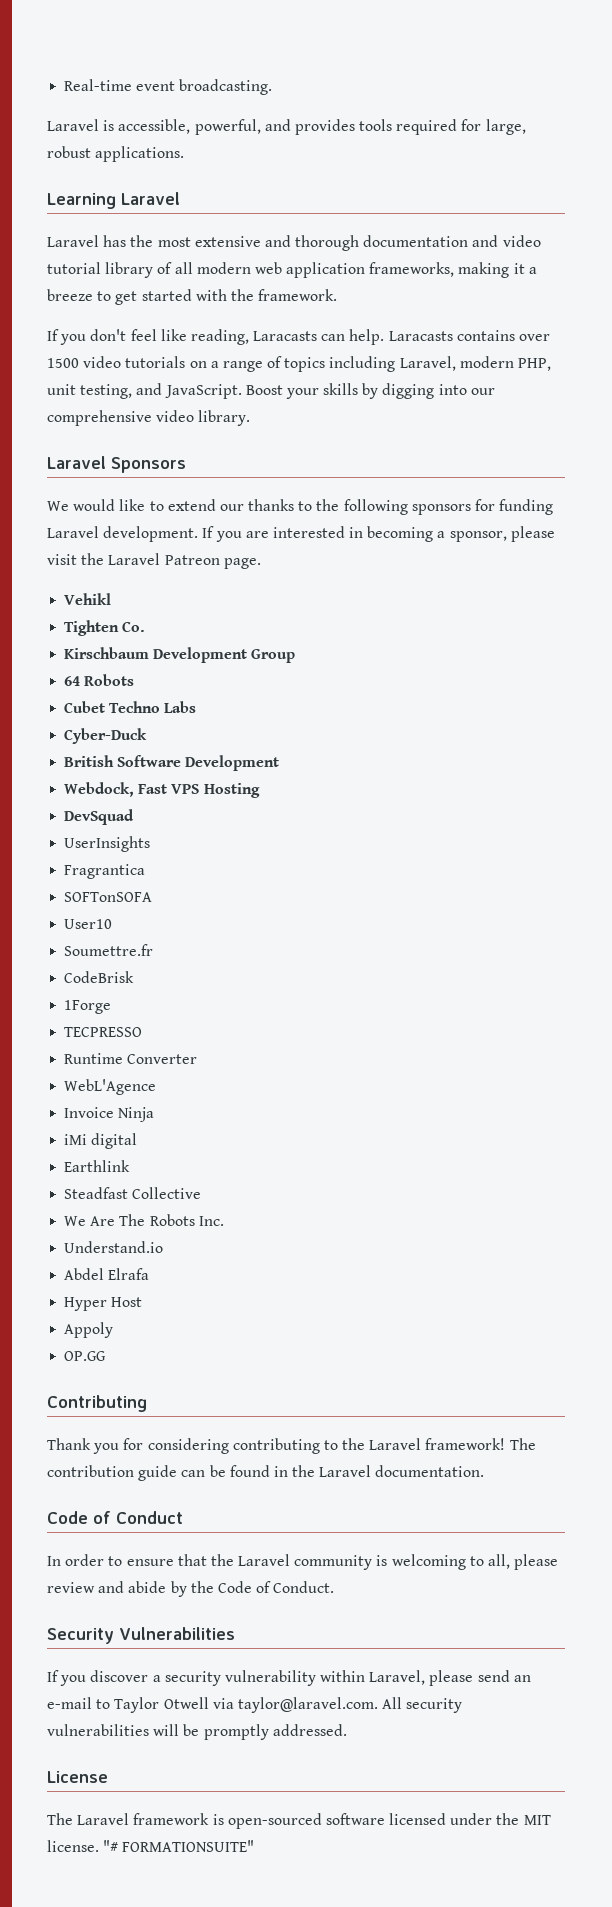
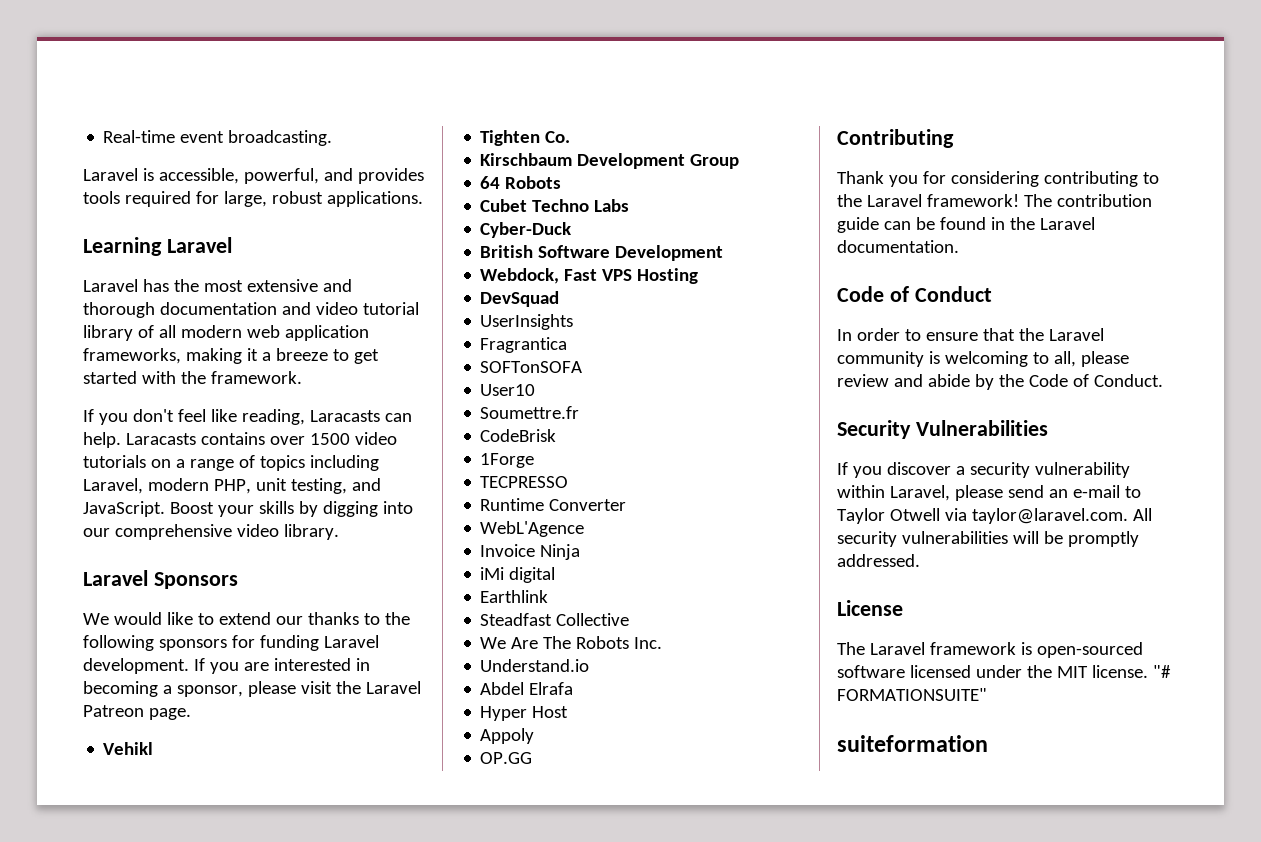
(255, 1846) none -> [837,735,988,752] // suiteformation

